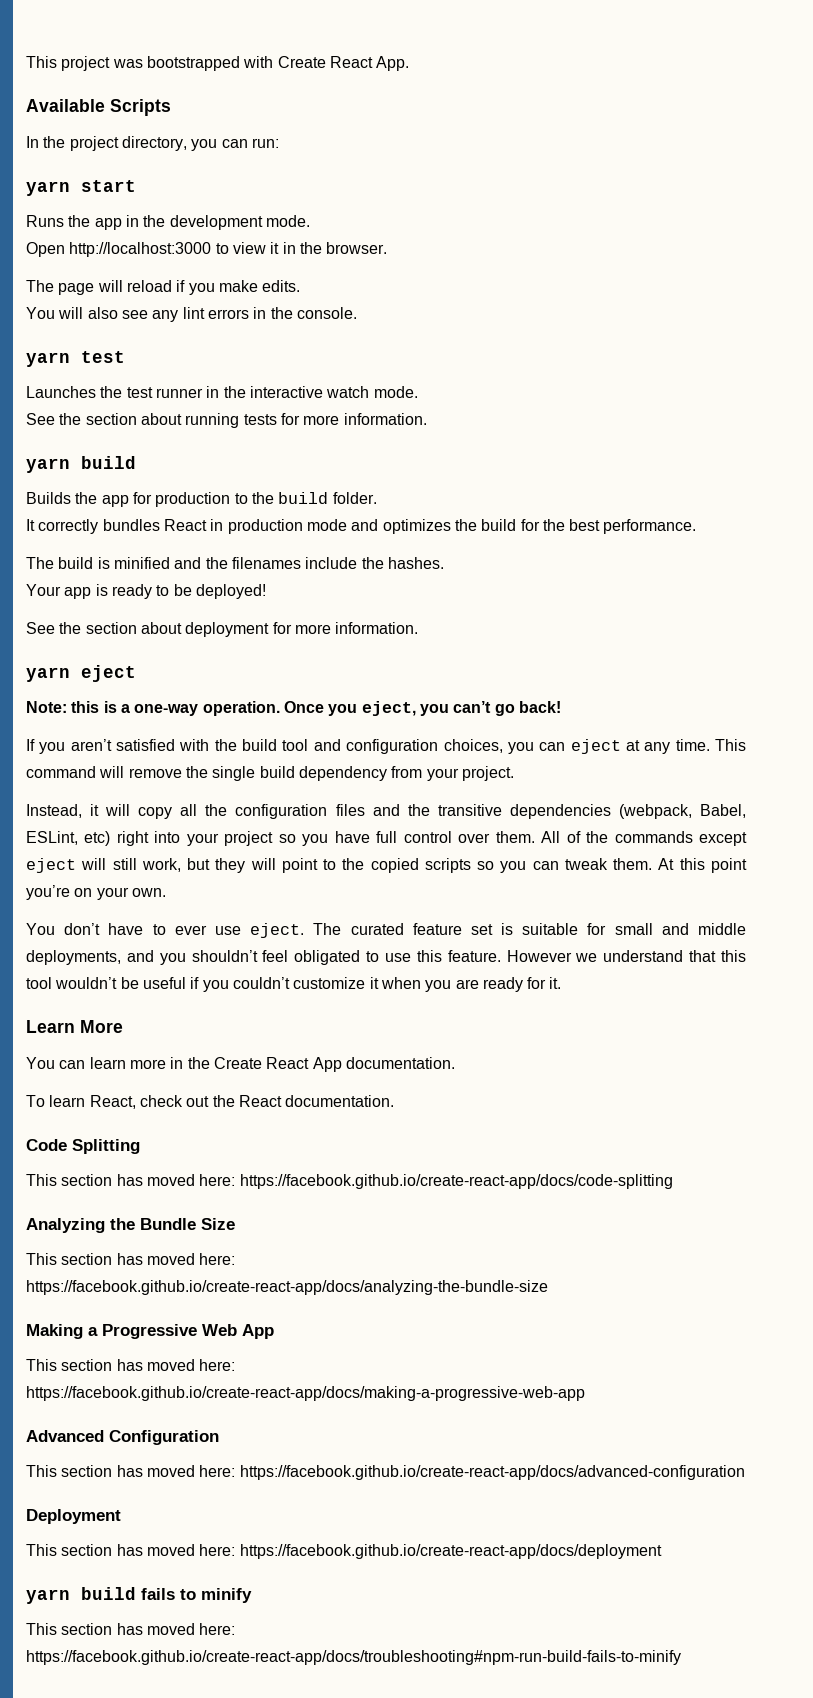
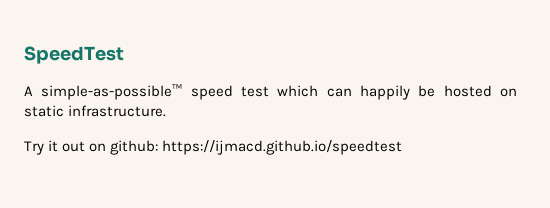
[26,56,410,71] [26,99,171,116] [26,136,279,151] [26,180,136,196] [26,215,310,230] [26,242,388,257] [26,280,301,295] [26,307,357,322] [26,351,125,367] [26,386,418,398] [26,413,427,428] [26,456,136,473] [26,492,377,507] [26,519,697,534] [26,557,444,569] [26,584,266,599] [26,622,419,637] [26,665,136,682] [26,701,561,716] [26,739,747,754] [26,766,514,781] [26,804,747,819] [26,831,747,846] [26,858,747,873] [26,885,166,900] [26,923,746,938] [26,950,746,965] [26,977,562,992] [26,1020,123,1033] [26,1057,455,1072] [26,1095,395,1109] [26,1139,140,1154] [26,1174,673,1189] [26,1218,235,1233] [26,1253,236,1265] [26,1280,548,1295] [26,1324,274,1339] [26,1359,236,1371] [26,1386,585,1401] [26,1430,219,1445] [26,1465,745,1480] [26,1509,121,1524] [26,1544,662,1559] [26,1587,252,1604] [26,1623,236,1635] [26,1650,681,1665] This project was bootstrapped with Create React App. // Available Scripts // In the project directory, you can run: // yarn start // Runs the app in the development mode. // Open http://localhost:3000 to view it in the browser. // The page will reload if you make edits. // You will also see any lint errors in the console. // yarn test // Launches the test runner in the interactive watch mode. // See the section about running tests for more information. // yarn build // Builds the app for production to the build folder. // It correctly bundles React in production mode and optimizes the build for the best performance. // The build is minified and the filenames include the hashes. // Your app is ready to be deployed! // See the section about deployment for more information. // yarn eject // Note: this is a one-way operation. Once you eject, you can’t go back! // If you aren’t satisfied with the build tool and configuration choices, you can eject at any time. This command will remove the single build dependency from your project. // Instead, it will copy all the configuration files and the transitive dependencies (webpack, Babel, ESLint, etc) right into your project so you have full control over them. All of the commands except eject will still work, but they will point to the copied scripts so you can tweak them. At this point you’re on your own. // You don’t have to ever use eject. The curated feature set is suitable for small and middle deployments, and you shouldn’t feel obligated to use this feature. However we understand that this tool wouldn’t be useful if you couldn’t customize it when you are ready for it. // Learn More // You can learn more in the Create React App documentation. // To learn React, check out the React documentation. // Code Splitting // This section has moved here: https://facebook.github.io/create-react-app/docs/code-splitting // Analyzing the Bundle Size // This section has moved here: https://facebook.github.io/create-react-app/docs/analyzing-the-bundle-size // Making a Progressive Web App // This section has moved here: https://facebook.github.io/create-react-app/docs/making-a-progressive-web-app // Advanced Configuration // This section has moved here: https://facebook.github.io/create-react-app/docs/advanced-configuration // Deployment // This section has moved here: https://facebook.github.io/create-react-app/docs/deployment // yarn build fails to minify // This section has moved here: https://facebook.github.io/create-react-app/docs/troubleshooting#npm-run-build-fails-to-minify -> [24,46,124,64] [24,84,517,100] [24,105,167,117] [24,140,403,155] SpeedTest // A simple-as-possible™ speed test which can happily be hosted on static infrastructure. // Try it out on github: https://ijmacd.github.io/speedtest

